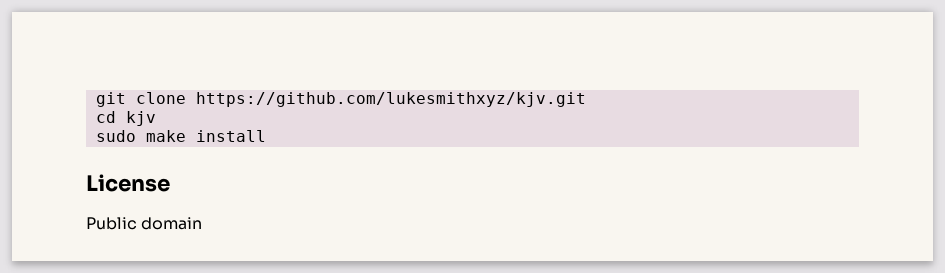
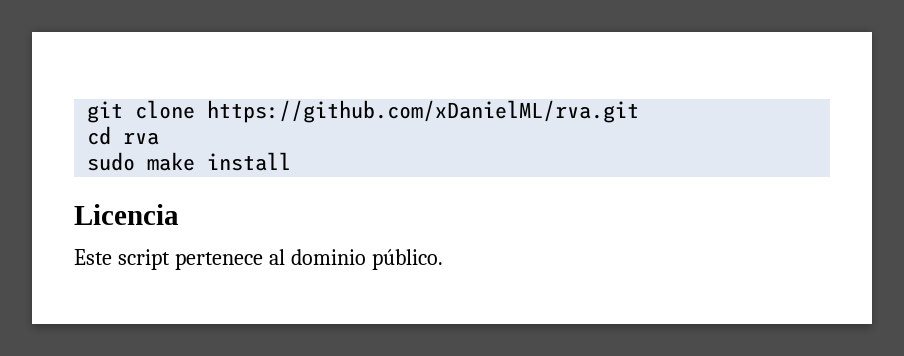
[195,92,586,107] https://github.com/lukesmithxyz/kjv.git -> [207,100,640,123] https://github.com/xDanielML/rva.git
[125,111,156,126] kjv -> [123,132,160,145] rva
[86,174,170,192] [86,217,203,230] License // Public domain -> [74,204,179,225] [74,249,443,270] Licencia // Este script pertenece al dominio público.

